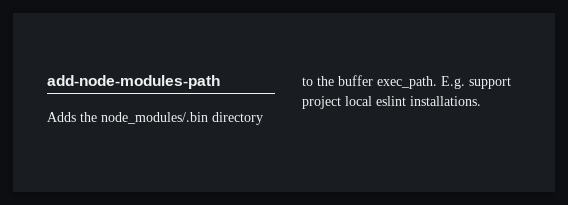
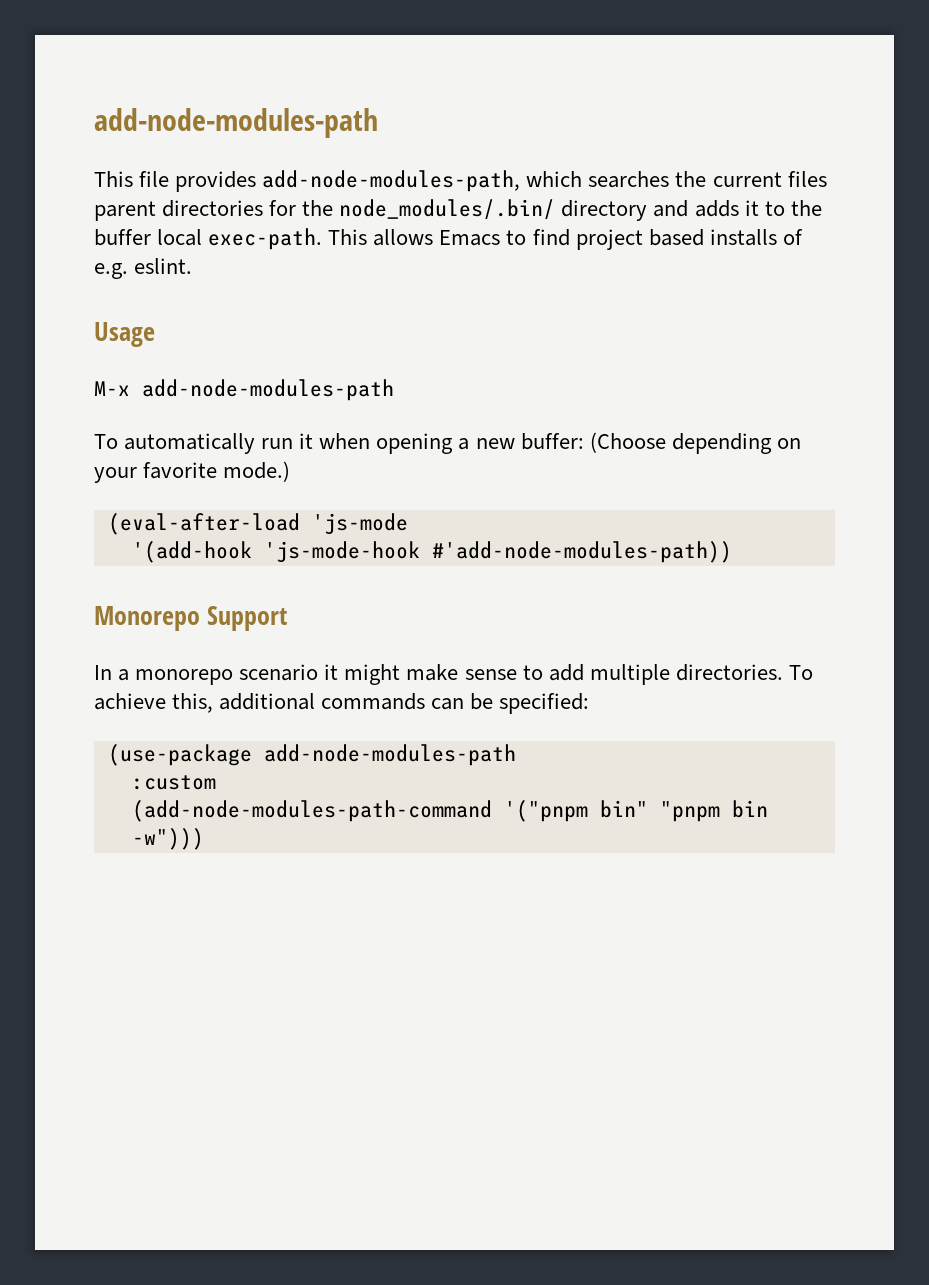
[47,75,220,89] [47,112,263,125] [302,75,511,89] [302,96,481,109] add-node-modules-path // Adds the node_modules/.bin directory to the buffer exec_path. E.g. support project local eslint installations. -> [94,108,378,138] [94,170,827,192] [94,199,822,221] [94,228,803,250] [94,258,193,279] [94,322,155,347] [94,379,394,401] [94,432,801,454] [94,461,291,483] [107,513,408,535] [131,541,732,563] [94,606,288,631] [94,664,813,685] [94,693,590,714] [107,744,516,766] [131,775,216,790] [131,800,768,822] [131,828,204,850] add-node-modules-path // This file provides add-node-modules-path, which searches the current files parent directories for the node_modules/.bin/ directory and adds it to the buffer local exec-path. This allows Emacs to find project based installs of e.g. eslint. // Usage // M-x add-node-modules-path // To automatically run it when opening a new buffer: (Choose depending on your favorite mode.) // (eval-after-load 'js-mode // '(add-hook 'js-mode-hook #'add-node-modules-path)) // Monorepo Support // In a monorepo scenario it might make sense to add multiple directories. To achieve this, additional commands can be specified: // (use-package add-node-modules-path // :custom // (add-node-modules-path-command '("pnpm bin" "pnpm bin -w")))

